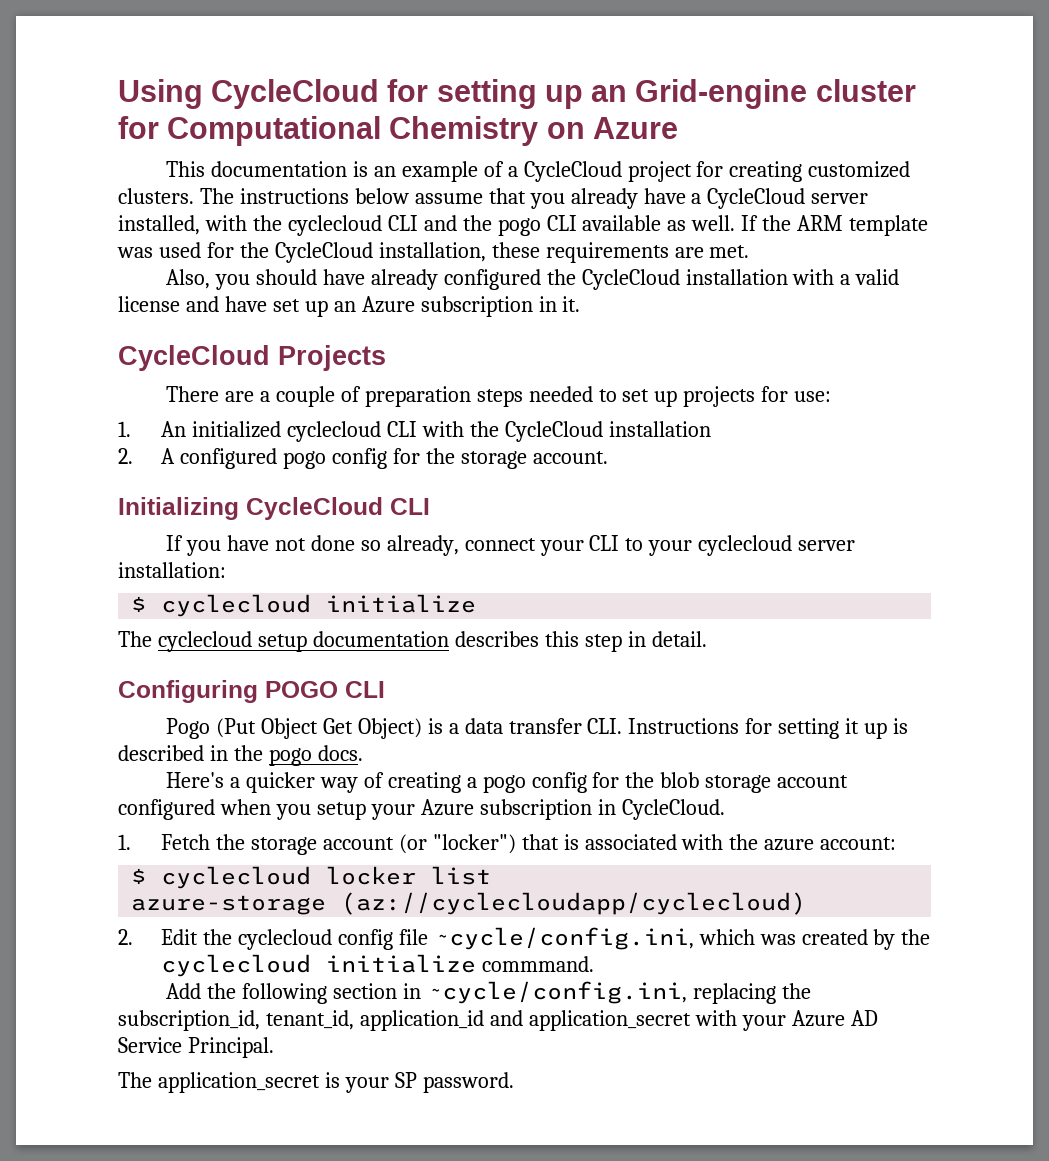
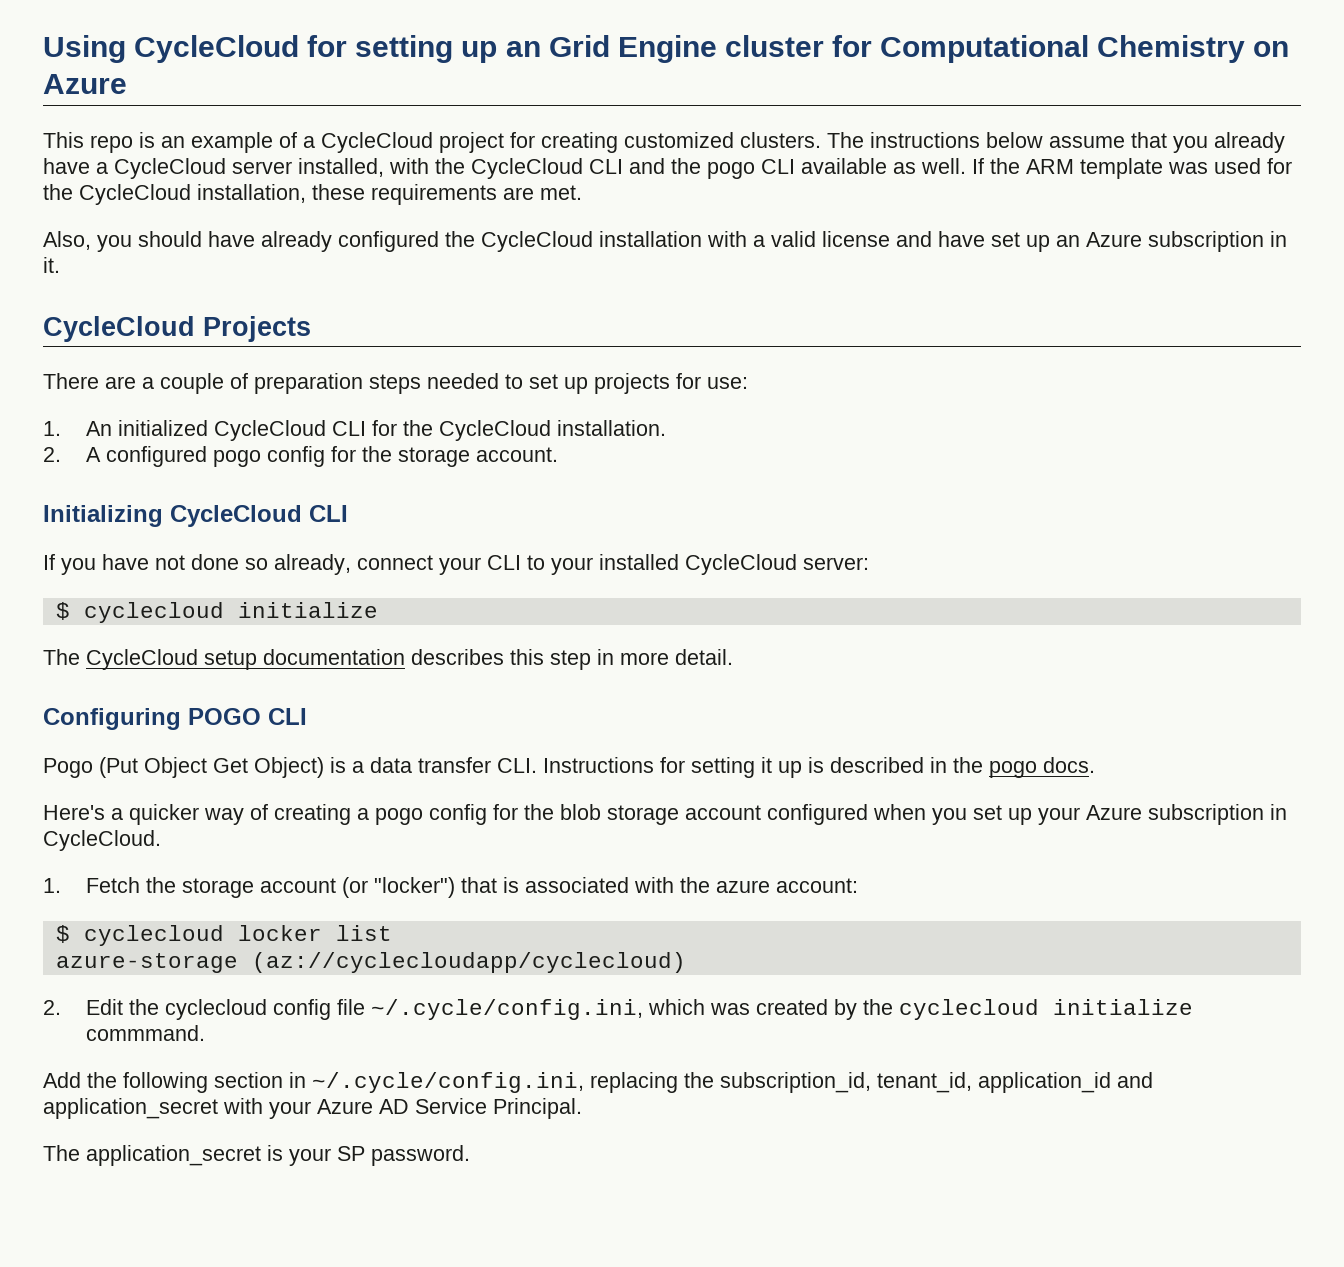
[635,79,808,109] Grid-engine -> [548,35,717,63] Grid Engine
[210,161,347,177] documentation -> [90,135,133,153] repo
[287,215,382,236] cyclecloud -> [471,158,583,179] CycleCloud
[286,421,711,442] cyclecloud CLI with the CycleCloud installation -> [213,420,666,441] CycleCloud CLI for the CycleCloud installation.
[698,535,856,556] [118,562,226,578] cyclecloud server installation: -> [599,554,869,575] installed CycleCloud server:
[157,631,252,652] cyclecloud -> [86,649,198,670] CycleCloud
(646, 639) none -> [620,652,669,665] more
[316,802,366,820] setup -> [973,805,1032,825] set up
[433,927,694,950] ~cycle/config.ini, -> [370,999,643,1020] ~/.cycle/config.ini,
[426,981,687,1004] ~cycle/config.ini, -> [312,1072,584,1093] ~/.cycle/config.ini,

